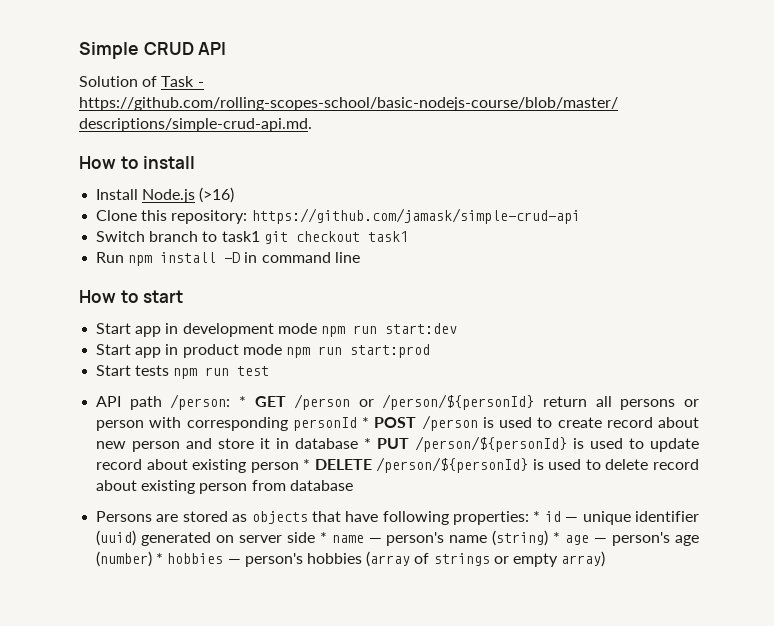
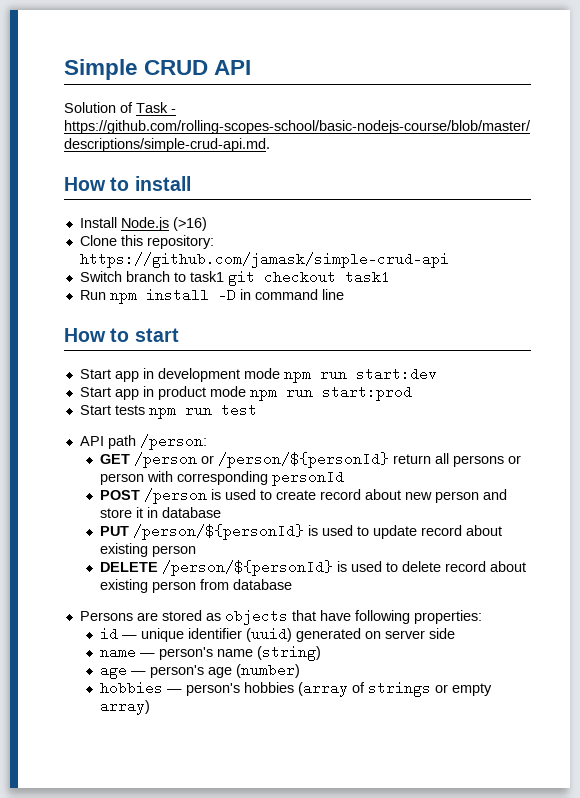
[238,396,246,407] * -> (207, 442) //
[362,417,370,428] * -> (344, 478) //
[364,438,372,449] * -> (221, 512) //
[303,459,311,470] * -> (196, 551) //
[533,511,541,522] * -> (482, 617) //
[319,532,327,543] * -> (455, 633) //
[553,532,561,543] * -> (321, 653) //
[156,553,164,564] * -> (300, 670) //

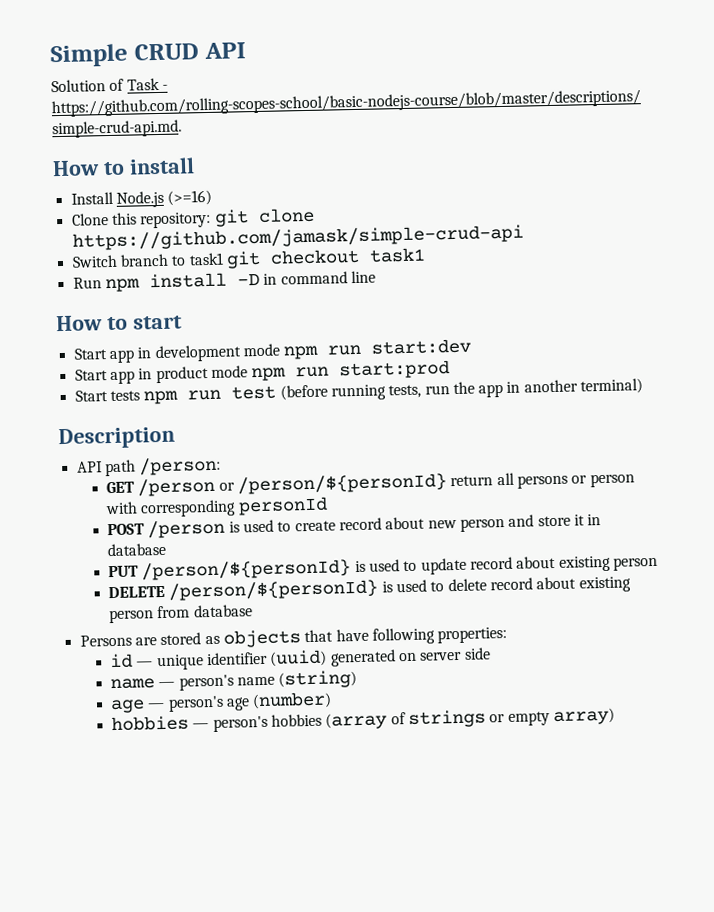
[172,217,207,231] (>16) -> [167,189,213,206] (>=16)
(214, 242) none -> [213,207,315,227] git clone
(257, 410) none -> [279,378,644,401] [58,426,175,450] (before running tests, run the app in another terminal) // Description

